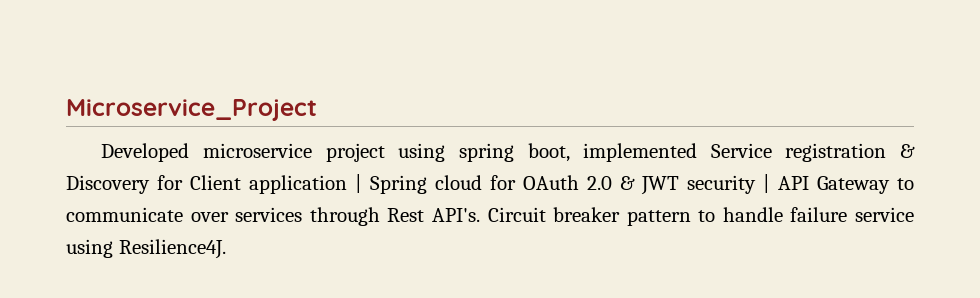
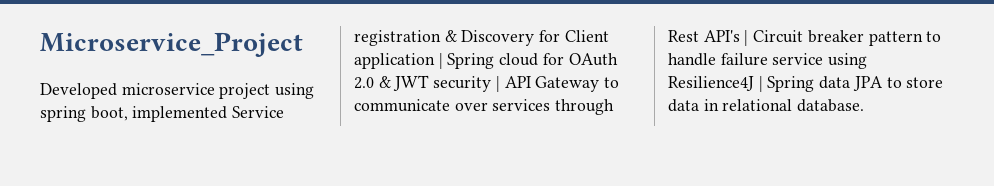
[431,208,480,222] API's. -> [703,30,749,46] API's |
[118,239,226,259] Resilience4J. -> [668,76,944,92] [668,99,865,112] Resilience4J | Spring data JPA to store data in relational database.

